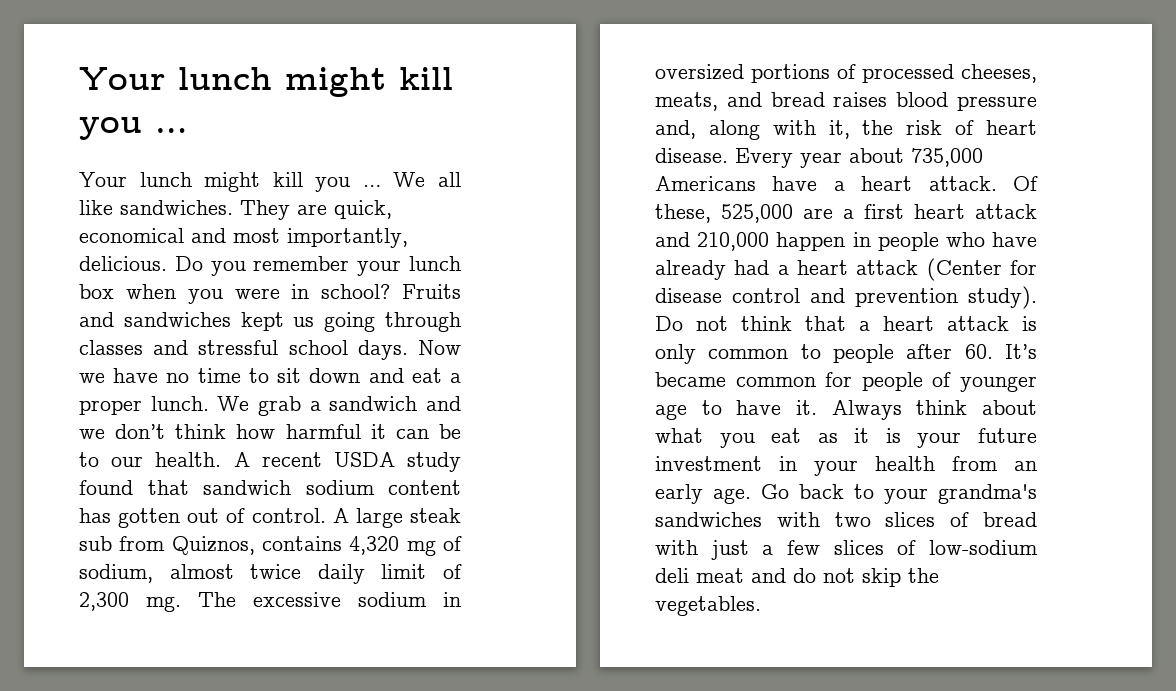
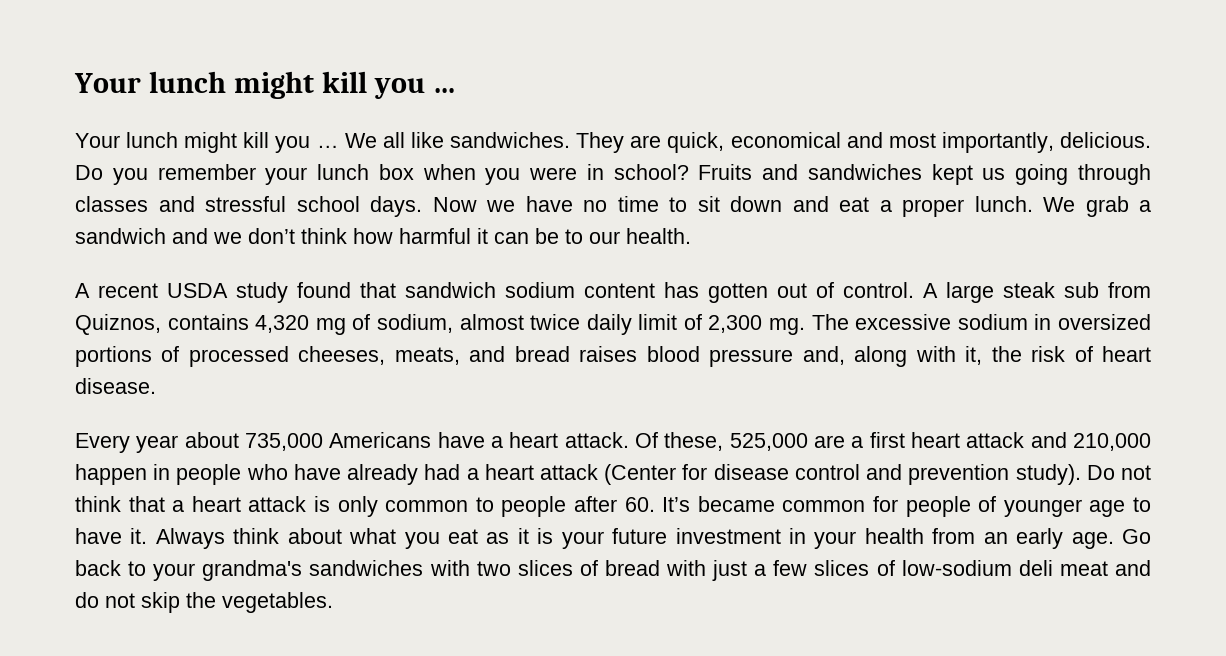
(222, 459) none -> (691, 236) //
(728, 155) none -> (156, 386) //

